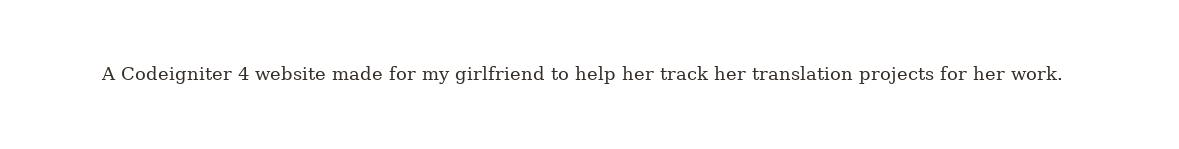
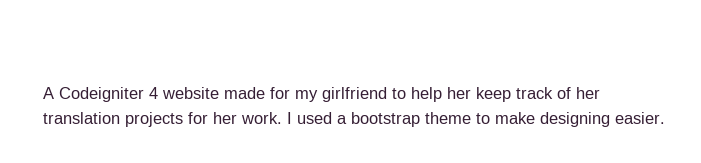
[660,66,710,80] track -> [476,87,571,102] keep track of
(1064, 73) none -> [287,112,665,127] I used a bootstrap theme to make designing easier.

